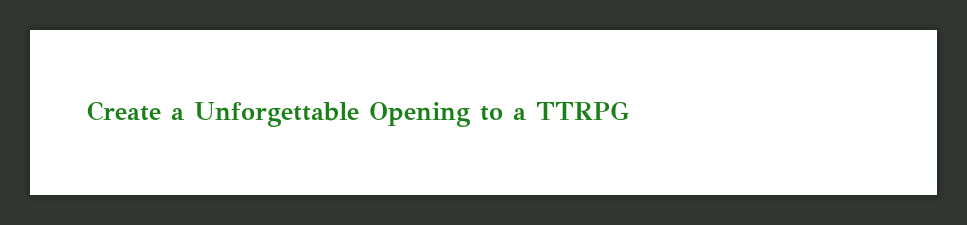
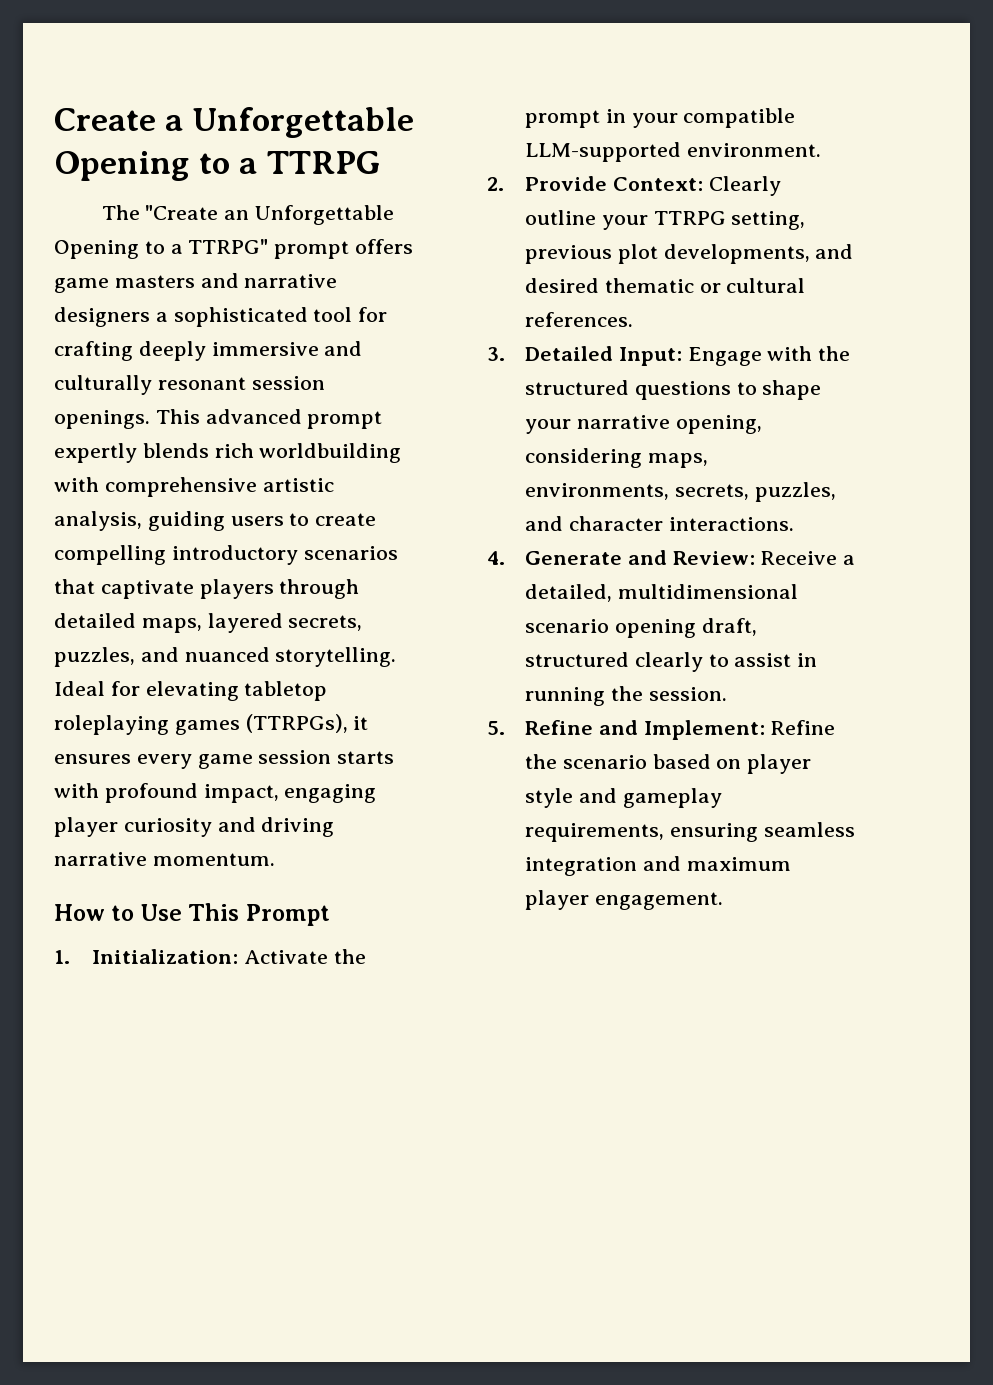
(630, 110) none -> [101,205,395,225] [54,239,414,259] [54,273,338,293] [54,307,388,327] [54,341,363,361] [54,375,325,395] [54,409,383,429] [54,443,402,463] [54,477,334,497] [54,511,377,531] [54,545,398,565] [54,579,360,599] [54,613,363,633] [54,647,397,667] [54,681,328,701] [54,714,369,735] [54,750,395,769] [54,783,377,803] [54,817,335,837] [54,852,275,866] [54,903,330,926] [54,949,366,964] [524,108,796,128] [524,142,821,162] [487,176,781,196] [524,210,806,230] [524,244,854,264] [524,278,806,293] [524,312,633,327] [487,346,851,366] [524,380,822,400] [524,415,762,434] [524,448,708,468] [524,482,836,502] [524,516,794,531] [487,550,856,565] [524,584,798,602] [524,618,757,638] [524,652,818,672] [524,686,727,706] [487,720,836,740] [524,754,812,774] [524,788,722,808] [524,822,855,842] [524,856,791,876] [524,890,723,910] // The "Create an Unforgettable Opening to a TTRPG" prompt offers game masters and narrative designers a sophisticated tool for crafting deeply immersive and culturally resonant session openings. This advanced prompt expertly blends rich worldbuilding with comprehensive artistic analysis, guiding users to create compelling introductory scenarios that captivate players through detailed maps, layered secrets, puzzles, and nuanced storytelling. Ideal for elevating tabletop roleplaying games (TTRPGs), it ensures every game session starts with profound impact, engaging player curiosity and driving narrative momentum. // How to Use This Prompt // 1. Initialization: Activate the prompt in your compatible LLM-supported environment. // 2. Provide Context: Clearly outline your TTRPG setting, previous plot developments, and desired thematic or cultural references. // 3. Detailed Input: Engage with the structured questions to shape your narrative opening, considering maps, environments, secrets, puzzles, and character interactions. // 4. Generate and Review: Receive a detailed, multidimensional scenario opening draft, structured clearly to assist in running the session. // 5. Refine and Implement: Refine the scenario based on player style and gameplay requirements, ensuring seamless integration and maximum player engagement.

